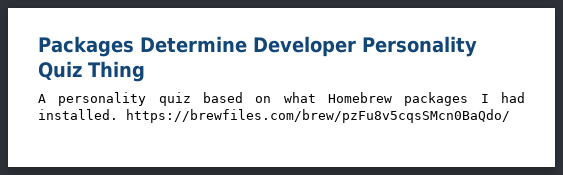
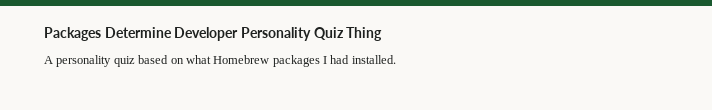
[126,109,510,123] https://brewfiles.com/brew/pzFu8v5cqsSMcn0BaQdo/ -> (396, 59) none

